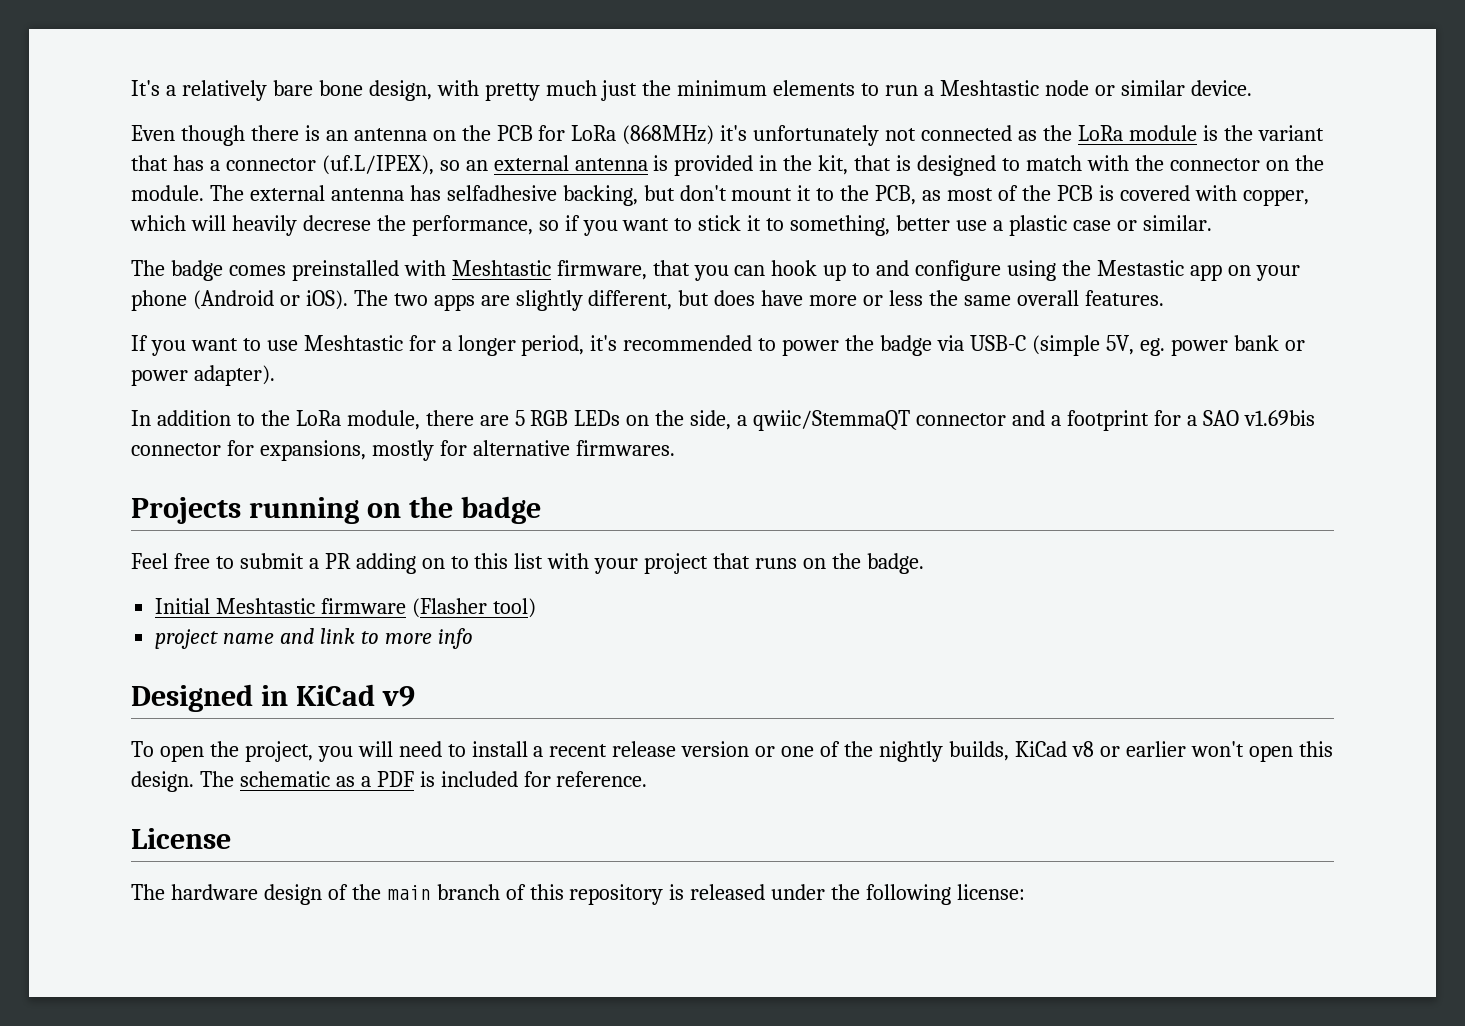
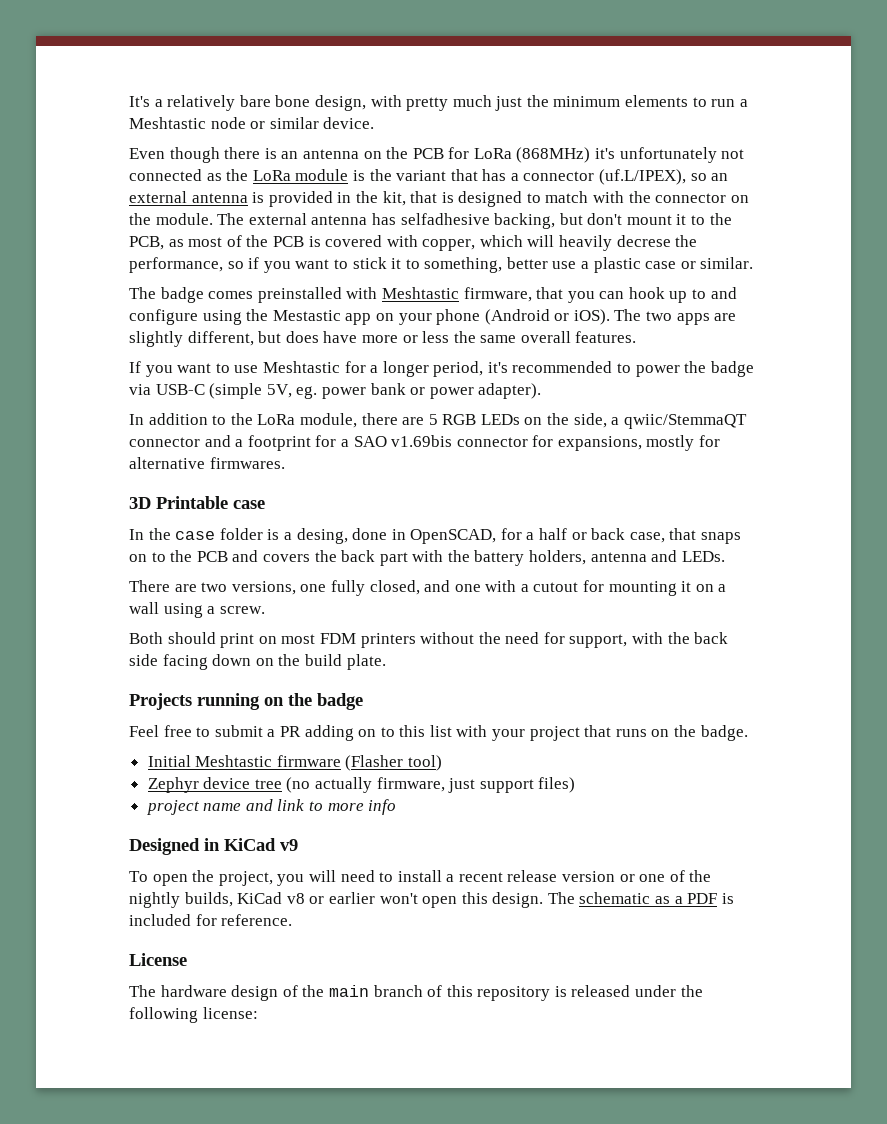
(675, 448) none -> [129,496,265,509] [129,528,742,544] [129,550,725,566] [129,580,727,596] [129,602,265,618] [129,632,729,648] [129,654,386,670] // 3D Printable case // In the case folder is a desing, done in OpenSCAD, for a half or back case, that snaps on to the PCB and covers the back part with the battery holders, antenna and LEDs. // There are two versions, one fully closed, and one with a cutout for mounting it on a wall using a screw. // Both should print on most FDM printers without the need for support, with the back side facing down on the build plate.
(536, 608) none -> [147,777,576,793] // Zephyr device tree (no actually firmware, just support files)

